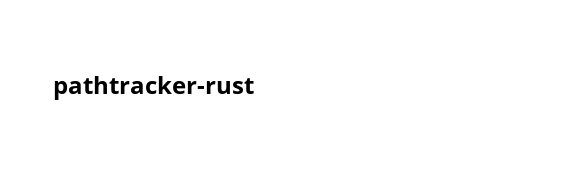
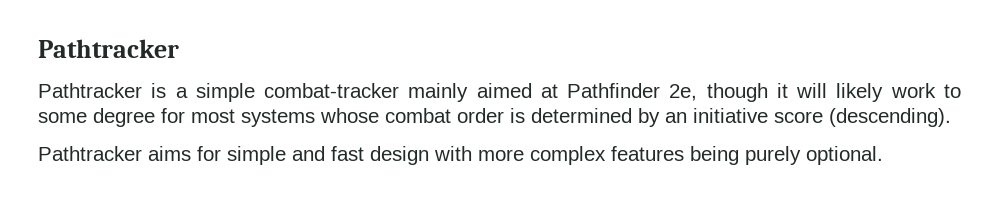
[53,76,254,100] pathtracker-rust -> [38,39,179,58] [38,83,961,102] [38,108,951,127] [38,146,883,165] Pathtracker // Pathtracker is a simple combat-tracker mainly aimed at Pathfinder 2e, though it will likely work to some degree for most systems whose combat order is determined by an initiative score (descending). // Pathtracker aims for simple and fast design with more complex features being purely optional.

